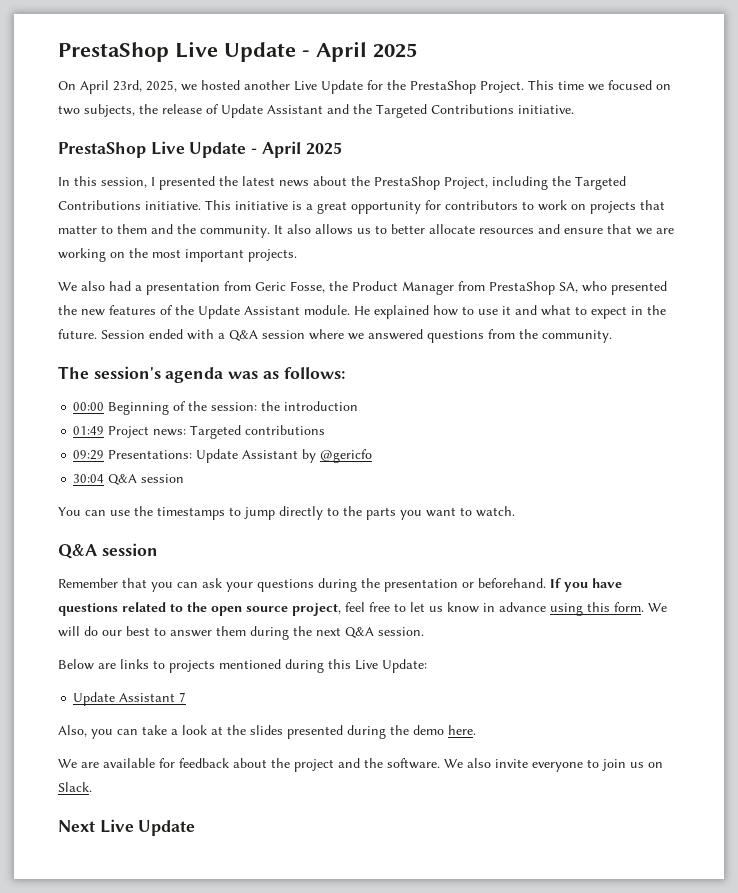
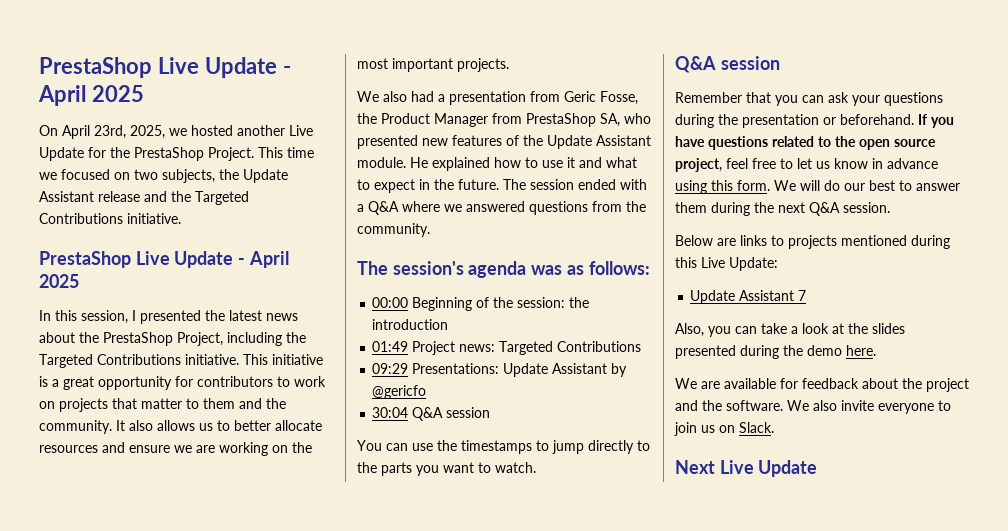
[162,104,323,118] release of Update Assistant -> [243,169,288,183] [39,191,140,202] Update Assistant release
[607,224,632,234] that -> (170, 449) none
[58,305,77,315] the -> (418, 142) none
[101,330,145,339] Session -> [503,179,574,190] The session
[262,330,305,339] session -> (399, 208) none
[245,425,326,435] contributions -> [557,341,642,352] Contributions

